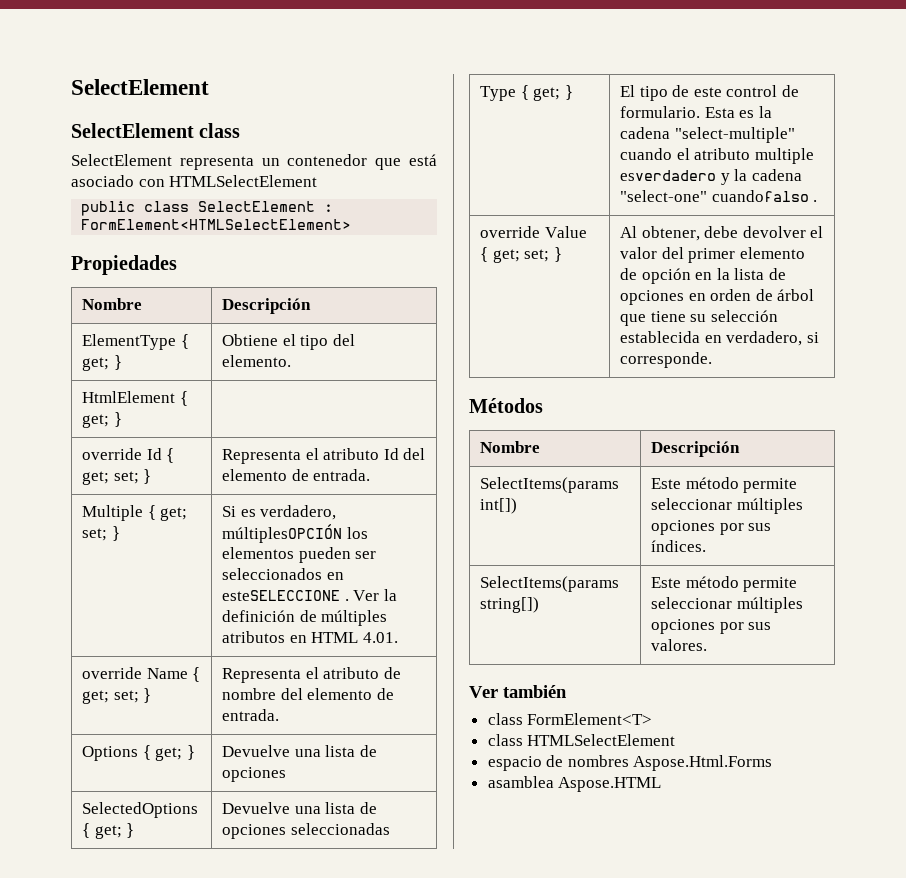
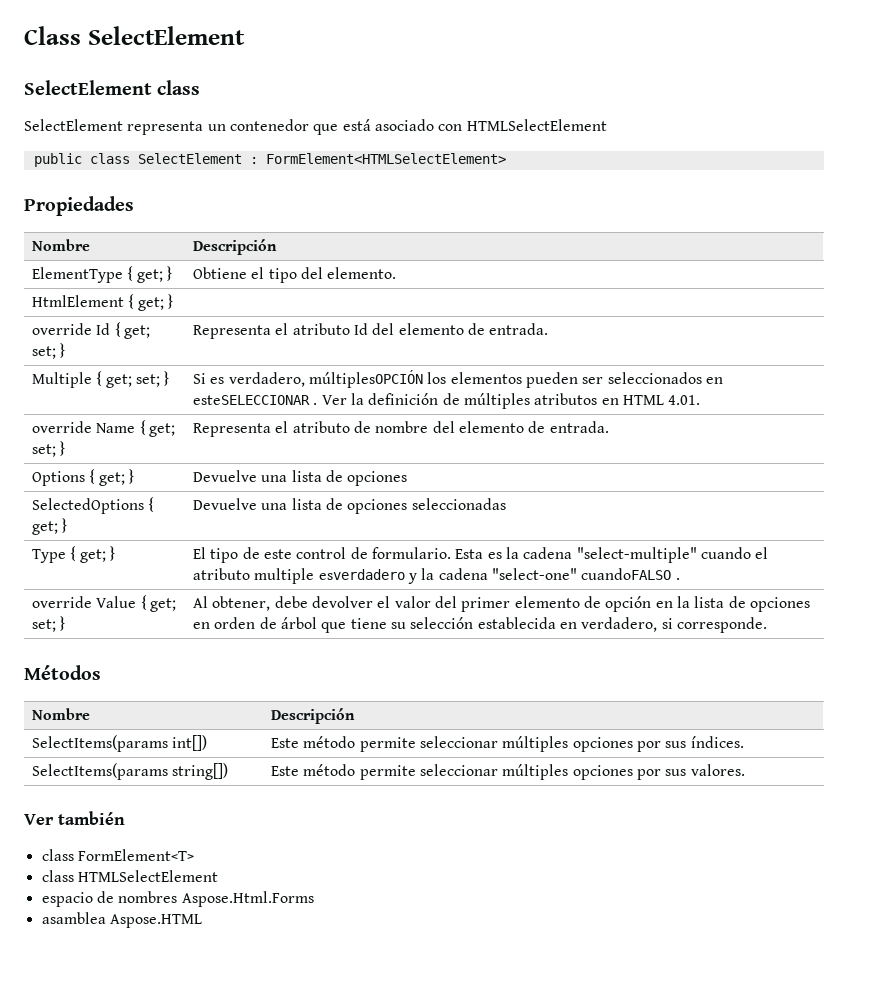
(71, 87) none -> [24,26,81,45] Class
[222,590,341,601] esteSELECCIONE -> [193,395,311,405] esteSELECCIONAR
[711,190,809,202] cuandofalso -> [581,568,672,580] cuandoFALSO

